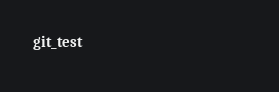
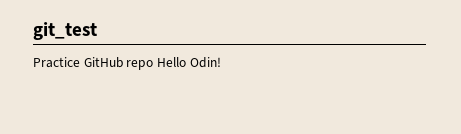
(83, 42) none -> [33,57,221,70] // Practice GitHub repo Hello Odin!

